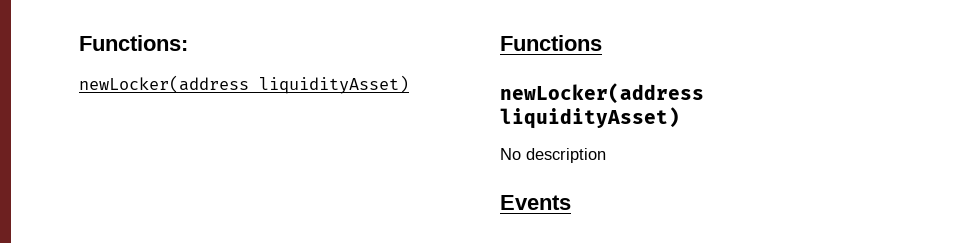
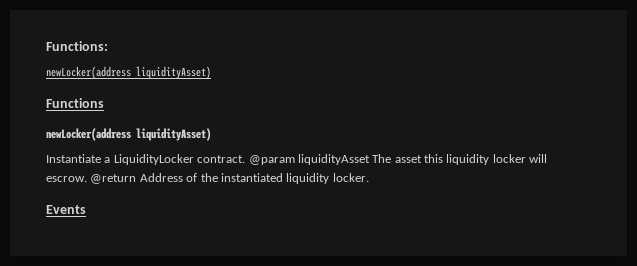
[500,148,606,163] No description -> [46,154,548,165] [46,173,369,184] Instantiate a LiquidityLocker contract. @param liquidityAsset The asset this liquidity locker will escrow. @return Address of the instantiated liquidity locker.

